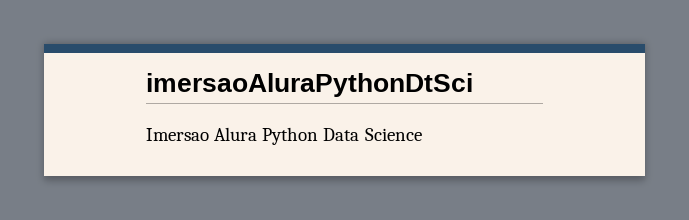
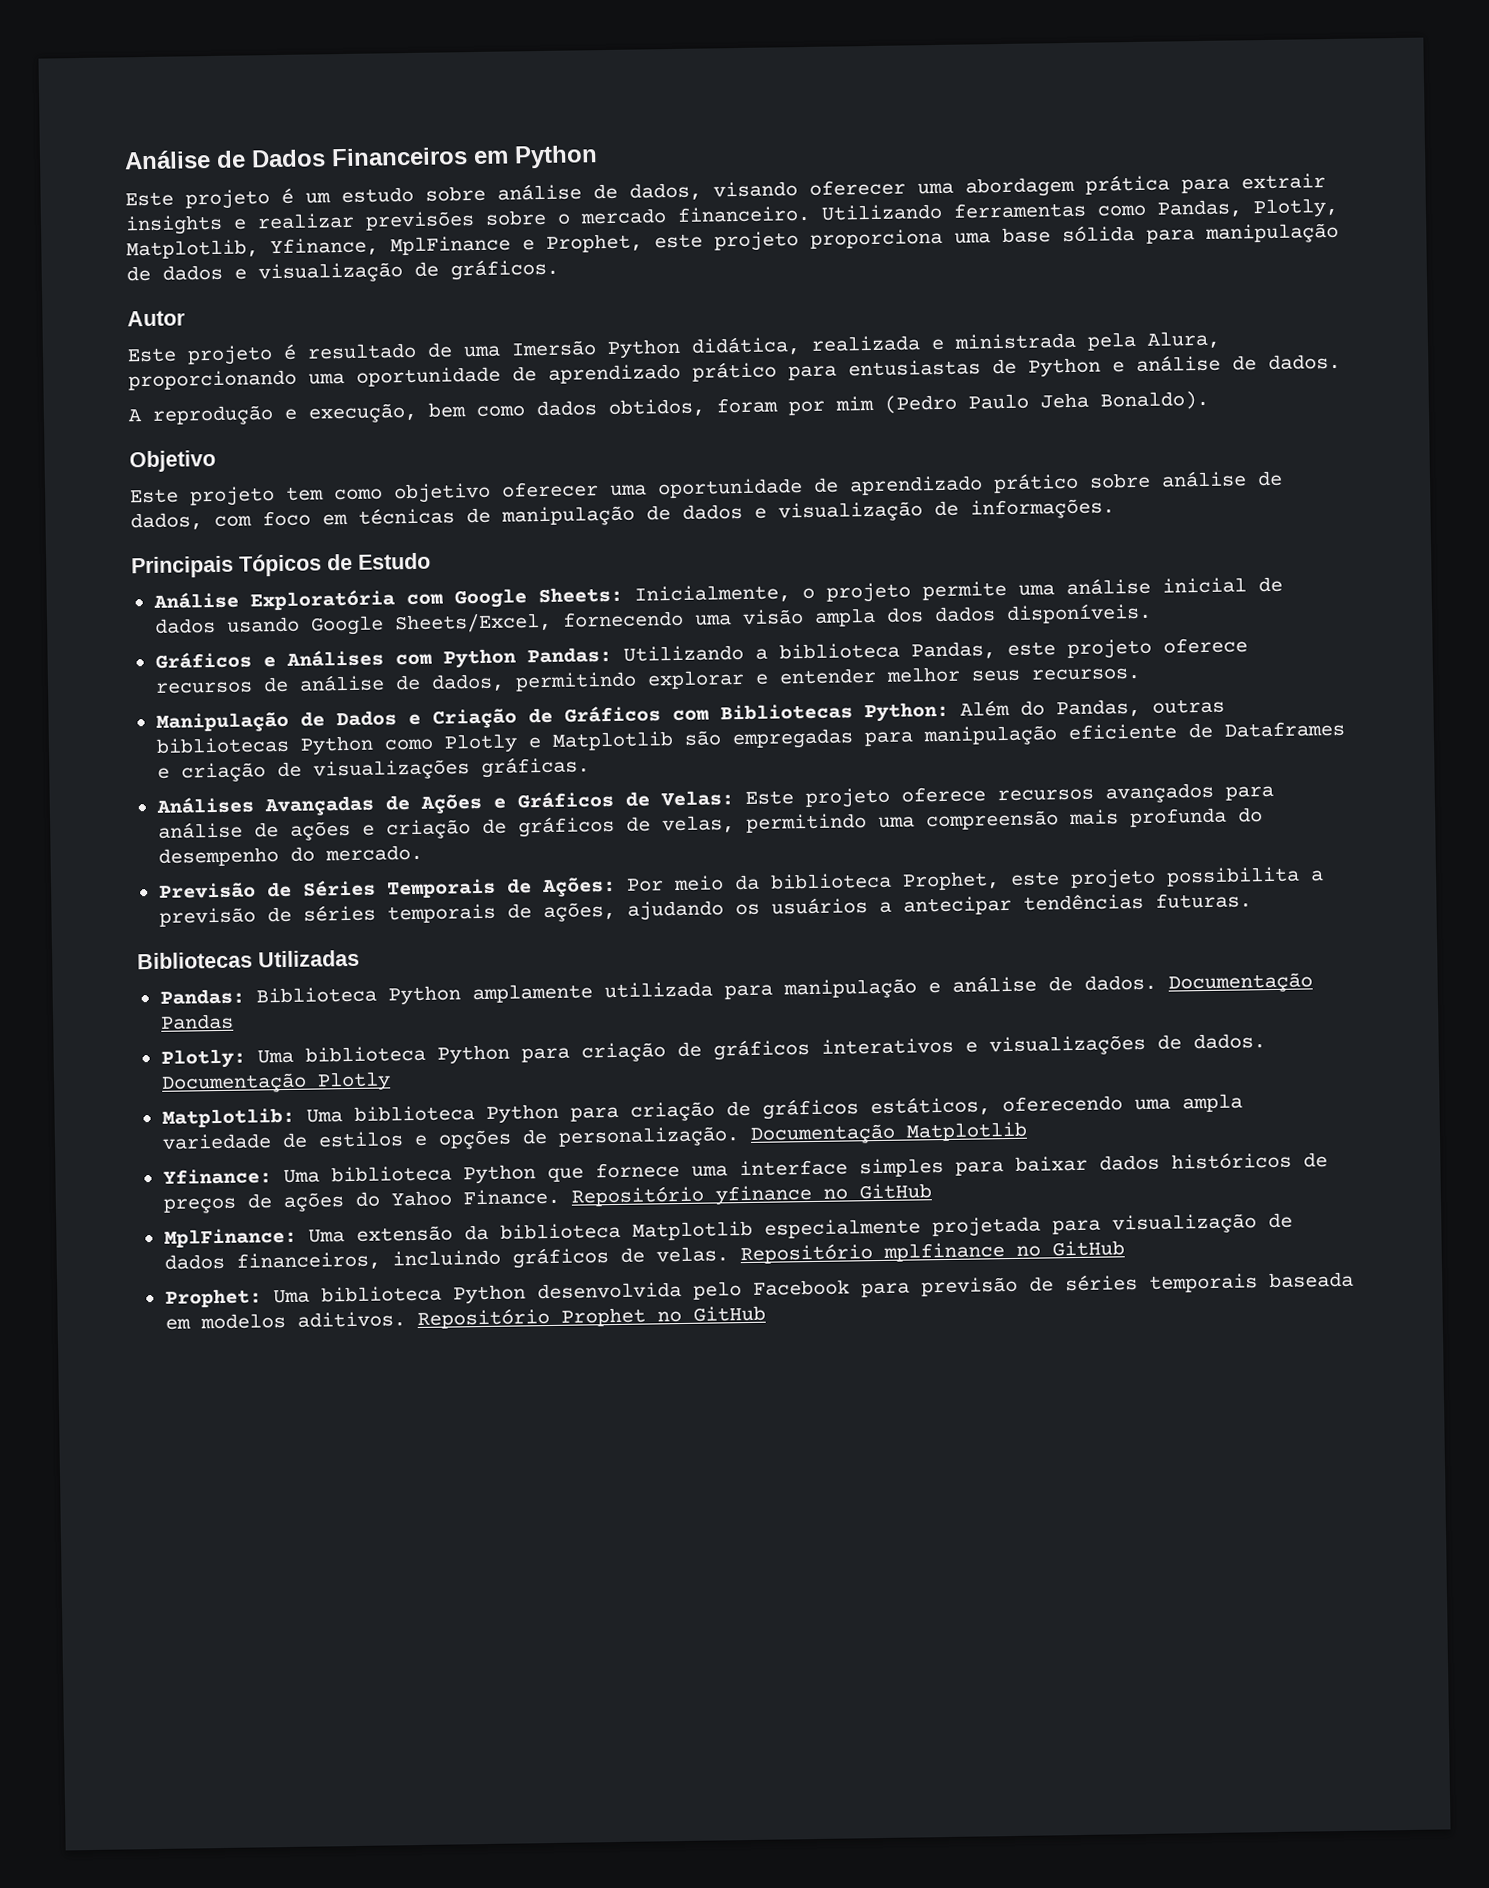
[146,73,473,97] [146,127,422,145] imersaoAluraPythonDtSci // Imersao Alura Python Data Science -> [124,145,598,170] [125,173,1326,210] [125,197,1339,236] [126,222,1339,260] [126,258,559,284] [127,310,186,327] [127,330,1221,366] [128,353,1341,391] [128,390,1209,426] [129,449,216,473] [130,470,1283,507] [130,498,1115,531] [131,552,431,579] [152,576,1283,611] [153,602,1152,636] [154,637,1248,669] [154,666,1141,694] [155,698,1225,733] [155,720,1345,756] [156,756,590,783] [155,782,1274,817] [157,807,1263,841] [157,844,423,867] [158,866,1324,899] [158,892,1252,927] [137,949,360,970] [159,972,1313,1006] [160,1013,234,1030] [160,1033,1266,1069] [160,1071,391,1094] [161,1093,1243,1128] [161,1121,1028,1150] [162,1151,1328,1185] [162,1183,932,1214] [163,1212,1293,1248] [163,1240,1125,1271] [164,1271,1354,1308] [164,1305,766,1330] Análise de Dados Financeiros em Python // Este projeto é um estudo sobre análise de dados, visando oferecer uma abordagem prática para extrair insights e realizar previsões sobre o mercado financeiro. Utilizando ferramentas como Pandas, Plotly, Matplotlib, Yfinance, MplFinance e Prophet, este projeto proporciona uma base sólida para manipulação de dados e visualização de gráficos. // Autor // Este projeto é resultado de uma Imersão Python didática, realizada e ministrada pela Alura, proporcionando uma oportunidade de aprendizado prático para entusiastas de Python e análise de dados. // A reprodução e execução, bem como dados obtidos, foram por mim (Pedro Paulo Jeha Bonaldo). // Objetivo // Este projeto tem como objetivo oferecer uma oportunidade de aprendizado prático sobre análise de dados, com foco em técnicas de manipulação de dados e visualização de informações. // Principais Tópicos de Estudo // Análise Exploratória com Google Sheets: Inicialmente, o projeto permite uma análise inicial de dados usando Google Sheets/Excel, fornecendo uma visão ampla dos dados disponíveis. // Gráficos e Análises com Python Pandas: Utilizando a biblioteca Pandas, este projeto oferece recursos de análise de dados, permitindo explorar e entender melhor seus recursos. // Manipulação de Dados e Criação de Gráficos com Bibliotecas Python: Além do Pandas, outras bibliotecas Python como Plotly e Matplotlib são empregadas para manipulação eficiente de Dataframes e criação de visualizações gráficas. // Análises Avançadas de Ações e Gráficos de Velas: Este projeto oferece recursos avançados para análise de ações e criação de gráficos de velas, permitindo uma compreensão mais profunda do desempenho do mercado. // Previsão de Séries Temporais de Ações: Por meio da biblioteca Prophet, este projeto possibilita a previsão de séries temporais de ações, ajudando os usuários a antecipar tendências futuras. // Bibliotecas Utilizadas // Pandas: Biblioteca Python amplamente utilizada para manipulação e análise de dados. Documentação Pandas // Plotly: Uma biblioteca Python para criação de gráficos interativos e visualizações de dados. Documentação Plotly // Matplotlib: Uma biblioteca Python para criação de gráficos estáticos, oferecendo uma ampla variedade de estilos e opções de personalização. Documentação Matplotlib // Yfinance: Uma biblioteca Python que fornece uma interface simples para baixar dados históricos de preços de ações do Yahoo Finance. Repositório yfinance no GitHub // MplFinance: Uma extensão da biblioteca Matplotlib especialmente projetada para visualização de dados financeiros, incluindo gráficos de velas. Repositório mplfinance no GitHub // Prophet: Uma biblioteca Python desenvolvida pelo Facebook para previsão de séries temporais baseada em modelos aditivos. Repositório Prophet no GitHub

